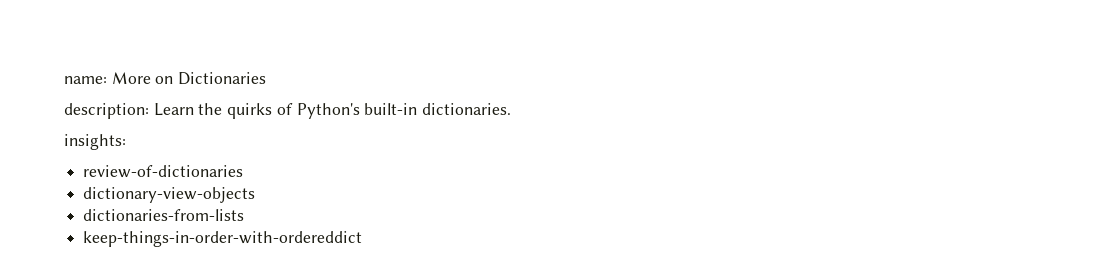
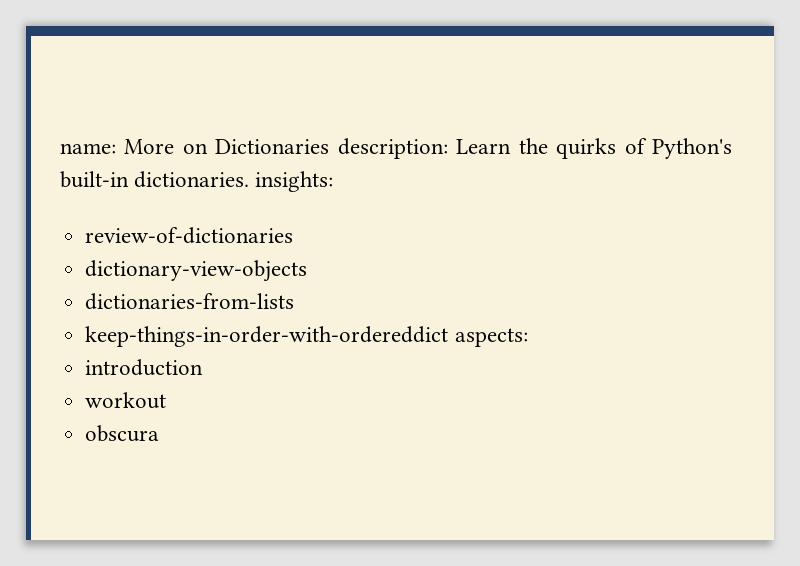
(267, 78) // -> (330, 146) none
(512, 109) // -> (250, 179) none
(363, 239) none -> [454,328,528,347] [85,359,204,376] [85,392,167,409] [85,425,160,442] aspects: // introduction // workout // obscura

